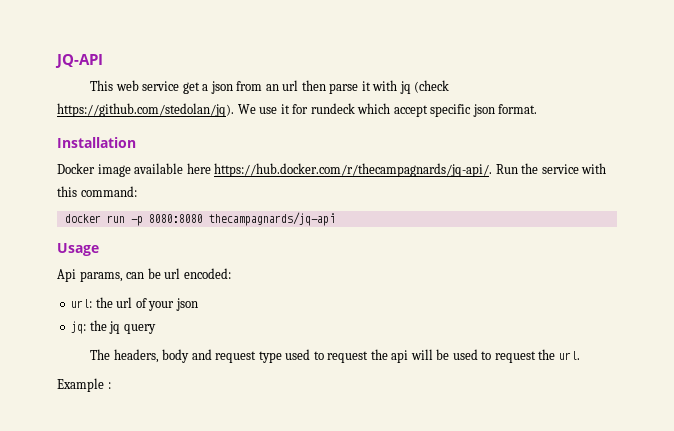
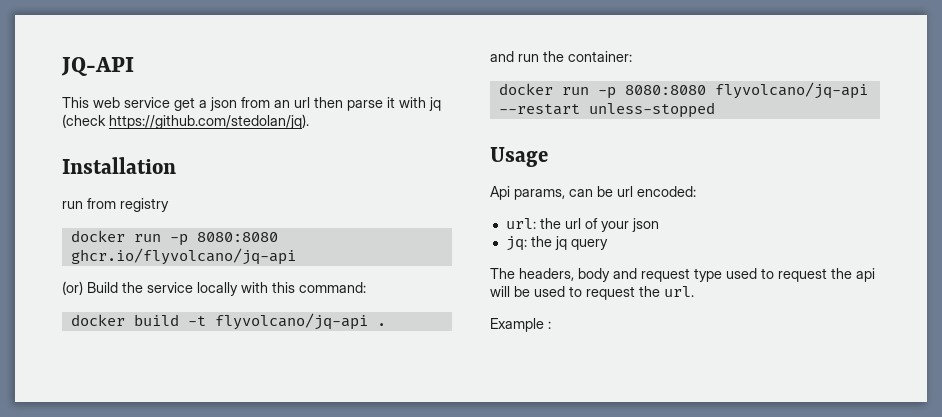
[237,103,538,117] [57,137,136,148] [57,163,518,177] We use it for rundeck which accept specific json format. // Installation // Docker image available here https://hub.docker.com/r/thecampagnards/jq-api/. Run -> [62,157,176,174] [62,198,169,212] [70,230,278,246] [70,248,296,265] [62,281,118,295] // Installation // run from registry // docker run -p 8080:8080 ghcr.io/flyvolcano/jq-api // (or) Build
(579, 169) none -> [197,282,238,296] locally
[64,212,335,226] // docker run -p 8080:8080 thecampagnards/jq-api -> [70,313,386,330] [490,51,632,62] [498,82,868,99] [498,102,715,118] // docker build -t flyvolcano/jq-api . // and run the container: // docker run -p 8080:8080 flyvolcano/jq-api --restart unless-stopped

